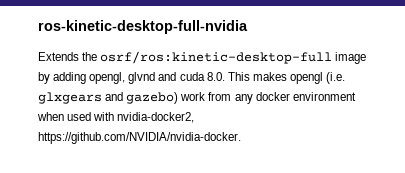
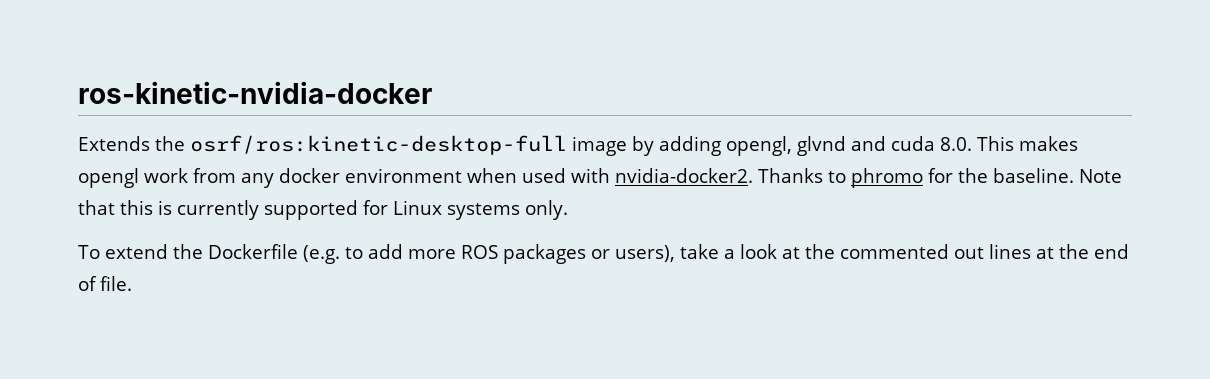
[38,20,248,34] ros-kinetic-desktop-full-nvidia -> [78,81,432,104] ros-kinetic-nvidia-docker
[326,72,346,84] [38,92,179,104] (i.e. glxgears and gazebo) -> (139, 178) none
[117,112,195,123] [38,132,241,144] nvidia-docker2, https://github.com/NVIDIA/nvidia-docker. -> [615,168,1122,188] [78,200,568,220] [78,244,1129,264] [78,276,132,291] nvidia-docker2. Thanks to phromo for the baseline. Note that this is currently supported for Linux systems only. // To extend the Dockerfile (e.g. to add more ROS packages or users), take a look at the commented out lines at the end of file.

